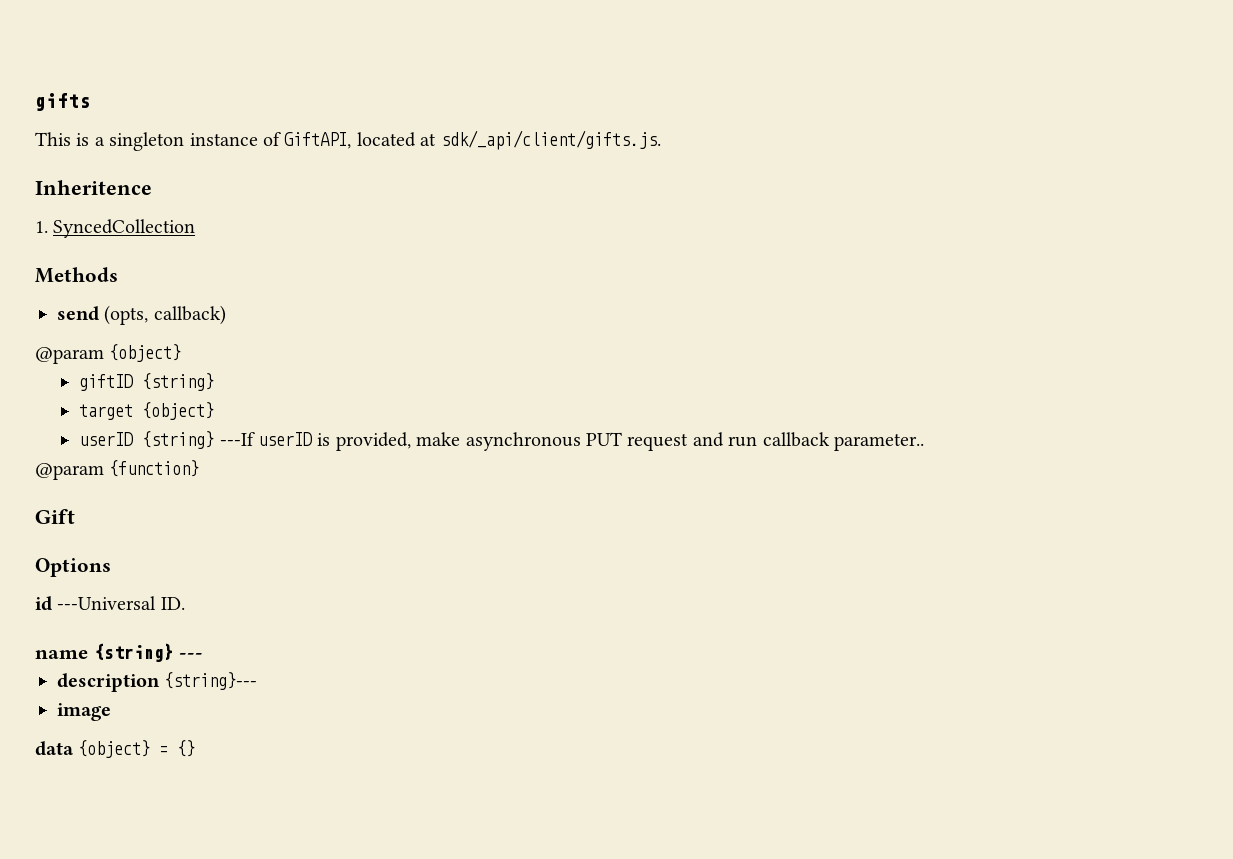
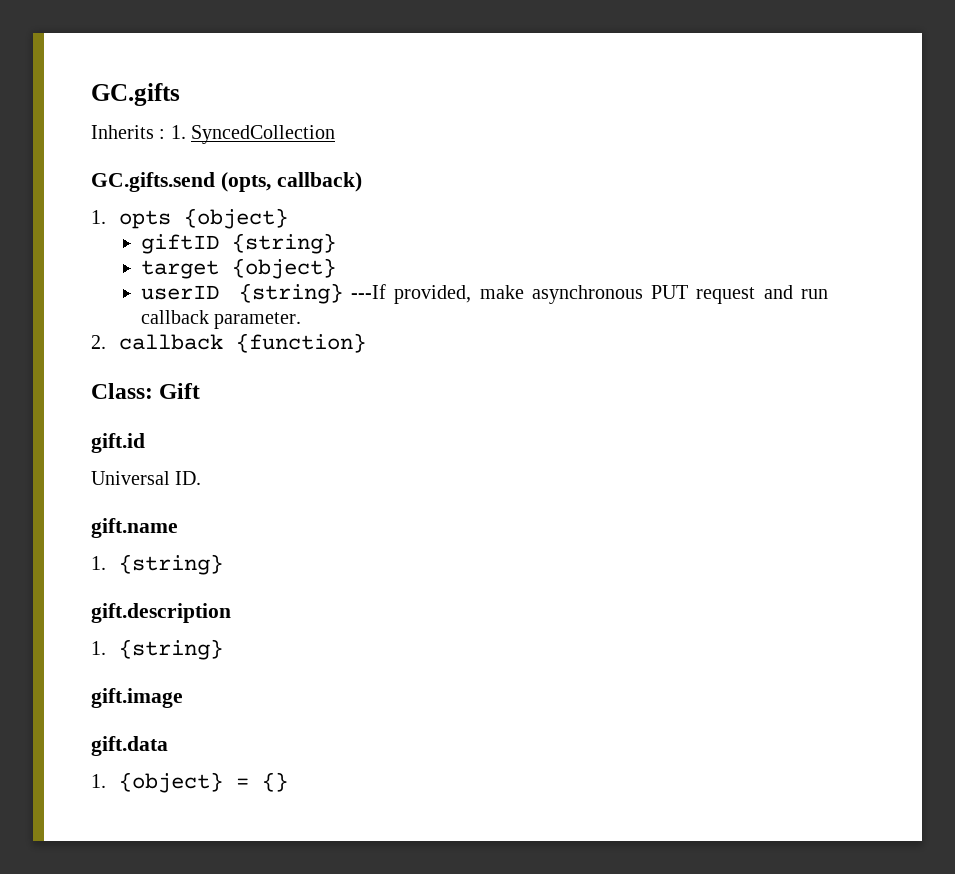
[35,93,90,111] [35,130,661,151] [35,180,152,195] gifts // This is a singleton instance of GiftAPI, located at sdk/_api/client/gifts.js. // Inheritence // -> [91,83,180,106] [91,125,166,139] GC.gifts // Inherits :
[35,267,118,283] [57,306,99,321] Methods // send -> [91,172,215,192] GC.gifts.send
[35,347,104,364] @param -> [91,210,171,229] 1. opts
[258,432,331,446] userID is -> (387, 291) none
[834,433,925,451] [35,463,104,480] parameter.. // @param -> [214,312,302,329] [91,334,223,350] parameter. // 2. callback
(200, 468) none -> [91,383,153,399] Class:
[35,558,111,577] [35,596,157,611] Options // id ---Universal -> [91,433,145,453] [91,471,170,485] gift.id // Universal
[35,643,204,662] [57,672,258,692] [57,703,111,721] [35,741,74,756] name {string} --- // description {string}--- // image // data -> [91,518,178,538] [91,554,223,575] [91,603,231,623] [91,639,223,660] [91,688,183,708] [91,736,168,756] [91,774,106,788] gift.name // 1. {string} // gift.description // 1. {string} // gift.image // gift.data // 1.

